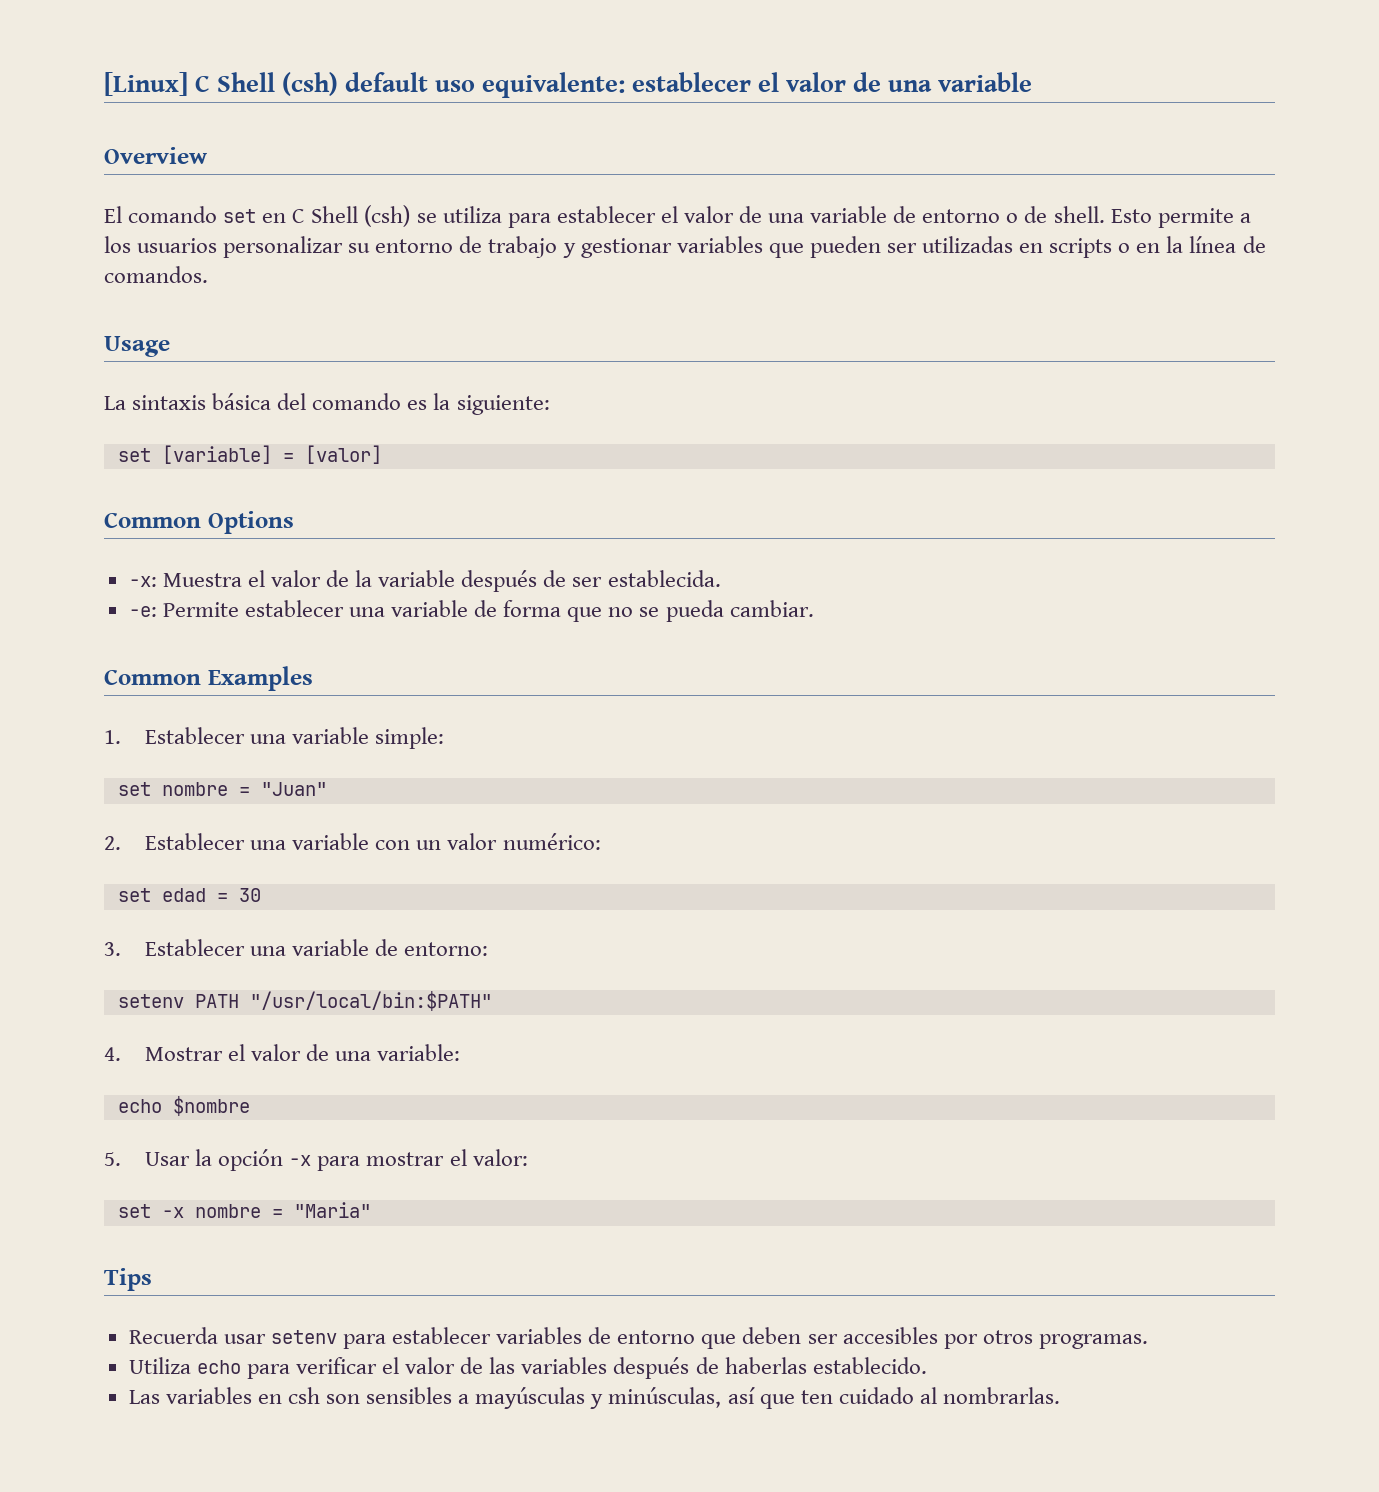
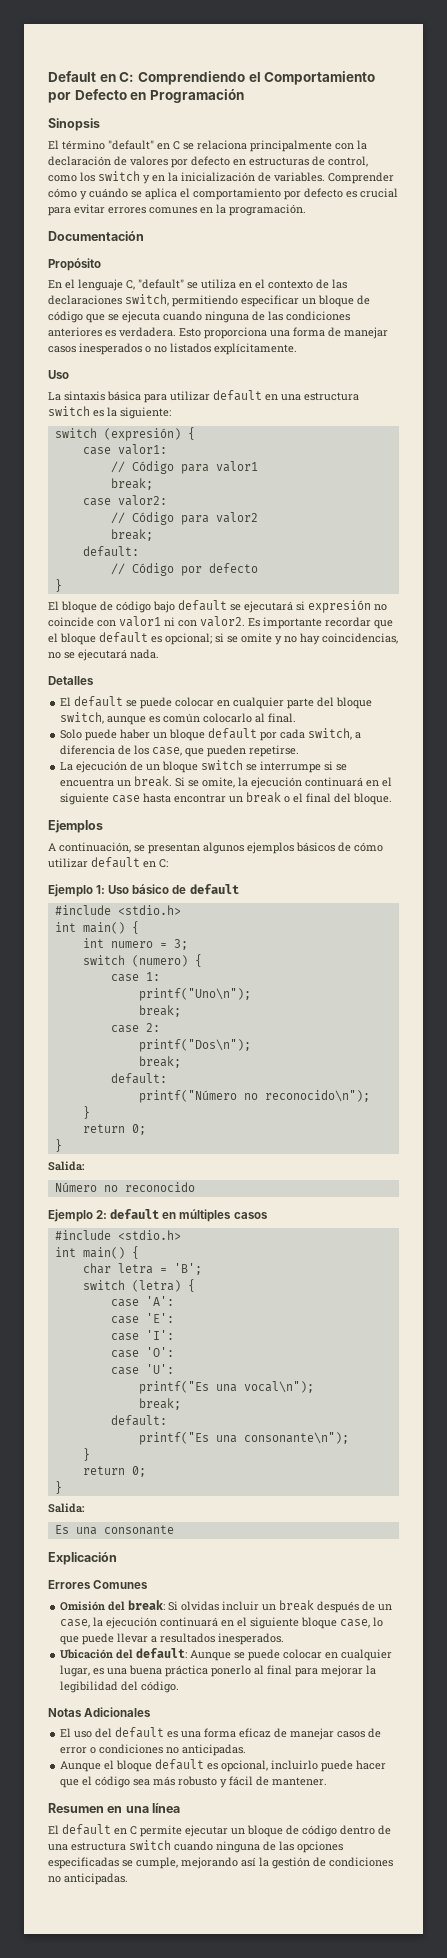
[104,72,1033,98] [104,147,207,164] [104,205,1251,228] [104,236,1266,258] [104,266,208,283] [104,336,170,357] [104,393,550,415] [117,445,382,464] [104,511,294,534] [128,570,721,592] [128,600,814,622] [104,666,313,691] [104,727,445,749] [117,782,327,796] [104,833,601,850] [117,888,261,902] [104,939,489,956] [117,991,492,1011] [104,1044,461,1061] [117,1096,250,1116] [104,1149,528,1171] [117,1202,371,1218] [104,1268,152,1291] [128,1327,1148,1349] [128,1357,927,1379] [128,1387,1060,1409] [Linux] C Shell (csh) default uso equivalente: establecer el valor de una variable // Overview // El comando set en C Shell (csh) se utiliza para establecer el valor de una variable de entorno o de shell. Esto permite a los usuarios personalizar su entorno de trabajo y gestionar variables que pueden ser utilizadas en scripts o en la línea de comandos. // Usage // La sintaxis básica del comando es la siguiente: // set [variable] = [valor] // Common Options // -x: Muestra el valor de la variable después de ser establecida. // -e: Permite establecer una variable de forma que no se pueda cambiar. // Common Examples // 1. Establecer una variable simple: // set nombre = "Juan" // 2. Establecer una variable con un valor numérico: // set edad = 30 // 3. Establecer una variable de entorno: // setenv PATH "/usr/local/bin:$PATH" // 4. Mostrar el valor de una variable: // echo $nombre // 5. Usar la opción -x para mostrar el valor: // set -x nombre = "Maria" // Tips // Recuerda usar setenv para establecer variables de entorno que deben ser accesibles por otros programas. // Utiliza echo para verificar el valor de las variables después de haberlas establecido. // Las variables en csh son sensibles a mayúsculas y minúsculas, así que ten cuidado al nombrarlas. -> [48,71,376,85] [48,89,244,103] [48,118,100,131] [48,140,367,152] [48,156,368,168] [48,171,394,184] [48,188,398,200] [48,204,306,216] [48,231,144,241] [48,258,101,271] [48,279,347,291] [48,294,370,307] [48,311,350,323] [48,327,388,339] [48,343,297,355] [48,370,69,379] [48,390,359,403] [48,406,171,419] [54,427,195,441] [82,444,167,455] [110,461,258,474] [110,478,153,490] [82,495,167,506] [110,512,258,525] [110,529,153,541] [82,546,139,557] [110,563,258,576] [54,579,62,592] [48,600,387,613] [48,616,393,629] [48,632,398,645] [48,649,159,661] [48,676,94,685] [60,696,373,709] [60,712,297,725] [60,728,362,741] [60,745,300,757] [60,760,348,773] [60,776,393,789] [60,792,393,805] [48,820,103,833] [48,842,383,854] [48,857,168,868] [48,884,239,897] [54,905,181,915] [54,921,139,934] [82,938,188,950] [82,954,202,967] [110,972,160,982] [138,988,251,1001] [138,1005,181,1017] [110,1023,160,1033] [138,1039,251,1052] [138,1056,181,1068] [110,1073,167,1084] [138,1090,370,1103] [82,1106,90,1119] [82,1124,146,1135] [54,1139,62,1152] [48,1161,85,1171] [54,1182,195,1192] [48,1209,268,1222] [54,1230,181,1240] [54,1246,139,1259] [82,1263,202,1275] [82,1279,195,1292] [110,1296,174,1307] [110,1313,174,1324] [110,1330,174,1341] [110,1347,174,1358] [110,1364,174,1375] [138,1381,314,1394] [138,1398,181,1410] [110,1415,167,1426] [138,1432,349,1445] [82,1448,90,1461] [82,1466,146,1477] [54,1481,62,1494] [48,1503,85,1513] [54,1525,174,1535] [48,1552,117,1565] [48,1580,149,1589] [60,1600,393,1613] [60,1617,384,1629] [60,1633,285,1645] [60,1648,393,1661] [60,1665,377,1677] [60,1681,180,1693] [48,1707,152,1717] [60,1727,382,1740] [60,1744,247,1756] [60,1759,387,1772] [60,1776,328,1788] [48,1803,181,1813] [48,1824,391,1837] [48,1840,343,1853] [48,1857,393,1869] [48,1873,128,1885] Default en C: Comprendiendo el Comportamiento por Defecto en Programación // Sinopsis // El término "default" en C se relaciona principalmente con la declaración de valores por defecto en estructuras de control, como los switch y en la inicialización de variables. Comprender cómo y cuándo se aplica el comportamiento por defecto es crucial para evitar errores comunes en la programación. // Documentación // Propósito // En el lenguaje C, "default" se utiliza en el contexto de las declaraciones switch, permitiendo especificar un bloque de código que se ejecuta cuando ninguna de las condiciones anteriores es verdadera. Esto proporciona una forma de manejar casos inesperados o no listados explícitamente. // Uso // La sintaxis básica para utilizar default en una estructura switch es la siguiente: // switch (expresión) { // case valor1: // // Código para valor1 // break; // case valor2: // // Código para valor2 // break; // default: // // Código por defecto // } // El bloque de código bajo default se ejecutará si expresión no coincide con valor1 ni con valor2. Es importante recordar que el bloque default es opcional; si se omite y no hay coincidencias, no se ejecutará nada. // Detalles // El default se puede colocar en cualquier parte del bloque switch, aunque es común colocarlo al final. // Solo puede haber un bloque default por cada switch, a diferencia de los case, que pueden repetirse. // La ejecución de un bloque switch se interrumpe si se encuentra un break. Si se omite, la ejecución continuará en el siguiente case hasta encontrar un break o el final del bloque. // Ejemplos // A continuación, se presentan algunos ejemplos básicos de cómo utilizar default en C: // Ejemplo 1: Uso básico de default // #include <stdio.h> // int main() { // int numero = 3; // switch (numero) { // case 1: // printf("Uno\n"); // break; // case 2: // printf("Dos\n"); // break; // default: // printf("Número no reconocido\n"); // } // return 0; // } // Salida: // Número no reconocido // Ejemplo 2: default en múltiples casos // #include <stdio.h> // int main() { // char letra = 'B'; // switch (letra) { // case 'A': // case 'E': // case 'I': // case 'O': // case 'U': // printf("Es una vocal\n"); // break; // default: // printf("Es una consonante\n"); // } // return 0; // } // Salida: // Es una consonante // Explicación // Errores Comunes // Omisión del break: Si olvidas incluir un break después de un case, la ejecución continuará en el siguiente bloque case, lo que puede llevar a resultados inesperados. // Ubicación del default: Aunque se puede colocar en cualquier lugar, es una buena práctica ponerlo al final para mejorar la legibilidad del código. // Notas Adicionales // El uso del default es una forma eficaz de manejar casos de error o condiciones no anticipadas. // Aunque el bloque default es opcional, incluirlo puede hacer que el código sea más robusto y fácil de mantener. // Resumen en una línea // El default en C permite ejecutar un bloque de código dentro de una estructura switch cuando ninguna de las opciones especificadas se cumple, mejorando así la gestión de condiciones no anticipadas.

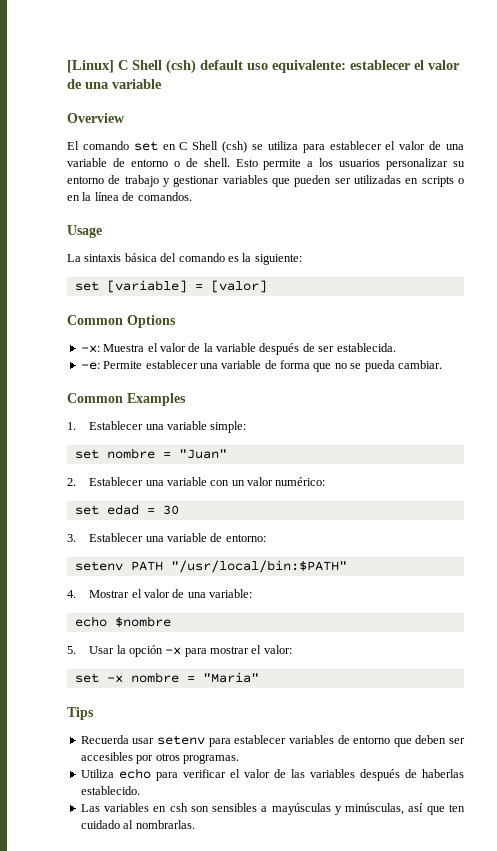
[48,71,376,85] [48,89,244,103] [48,118,100,131] [48,140,367,152] [48,156,368,168] [48,171,394,184] [48,188,398,200] [48,204,306,216] [48,231,144,241] [48,258,101,271] [48,279,347,291] [48,294,370,307] [48,311,350,323] [48,327,388,339] [48,343,297,355] [48,370,69,379] [48,390,359,403] [48,406,171,419] [54,427,195,441] [82,444,167,455] [110,461,258,474] [110,478,153,490] [82,495,167,506] [110,512,258,525] [110,529,153,541] [82,546,139,557] [110,563,258,576] [54,579,62,592] [48,600,387,613] [48,616,393,629] [48,632,398,645] [48,649,159,661] [48,676,94,685] [60,696,373,709] [60,712,297,725] [60,728,362,741] [60,745,300,757] [60,760,348,773] [60,776,393,789] [60,792,393,805] [48,820,103,833] [48,842,383,854] [48,857,168,868] [48,884,239,897] [54,905,181,915] [54,921,139,934] [82,938,188,950] [82,954,202,967] [110,972,160,982] [138,988,251,1001] [138,1005,181,1017] [110,1023,160,1033] [138,1039,251,1052] [138,1056,181,1068] [110,1073,167,1084] [138,1090,370,1103] [82,1106,90,1119] [82,1124,146,1135] [54,1139,62,1152] [48,1161,85,1171] [54,1182,195,1192] [48,1209,268,1222] [54,1230,181,1240] [54,1246,139,1259] [82,1263,202,1275] [82,1279,195,1292] [110,1296,174,1307] [110,1313,174,1324] [110,1330,174,1341] [110,1347,174,1358] [110,1364,174,1375] [138,1381,314,1394] [138,1398,181,1410] [110,1415,167,1426] [138,1432,349,1445] [82,1448,90,1461] [82,1466,146,1477] [54,1481,62,1494] [48,1503,85,1513] [54,1525,174,1535] [48,1552,117,1565] [48,1580,149,1589] [60,1600,393,1613] [60,1617,384,1629] [60,1633,285,1645] [60,1648,393,1661] [60,1665,377,1677] [60,1681,180,1693] [48,1707,152,1717] [60,1727,382,1740] [60,1744,247,1756] [60,1759,387,1772] [60,1776,328,1788] [48,1803,181,1813] [48,1824,391,1837] [48,1840,343,1853] [48,1857,393,1869] [48,1873,128,1885] Default en C: Comprendiendo el Comportamiento por Defecto en Programación // Sinopsis // El término "default" en C se relaciona principalmente con la declaración de valores por defecto en estructuras de control, como los switch y en la inicialización de variables. Comprender cómo y cuándo se aplica el comportamiento por defecto es crucial para evitar errores comunes en la programación. // Documentación // Propósito // En el lenguaje C, "default" se utiliza en el contexto de las declaraciones switch, permitiendo especificar un bloque de código que se ejecuta cuando ninguna de las condiciones anteriores es verdadera. Esto proporciona una forma de manejar casos inesperados o no listados explícitamente. // Uso // La sintaxis básica para utilizar default en una estructura switch es la siguiente: // switch (expresión) { // case valor1: // // Código para valor1 // break; // case valor2: // // Código para valor2 // break; // default: // // Código por defecto // } // El bloque de código bajo default se ejecutará si expresión no coincide con valor1 ni con valor2. Es importante recordar que el bloque default es opcional; si se omite y no hay coincidencias, no se ejecutará nada. // Detalles // El default se puede colocar en cualquier parte del bloque switch, aunque es común colocarlo al final. // Solo puede haber un bloque default por cada switch, a diferencia de los case, que pueden repetirse. // La ejecución de un bloque switch se interrumpe si se encuentra un break. Si se omite, la ejecución continuará en el siguiente case hasta encontrar un break o el final del bloque. // Ejemplos // A continuación, se presentan algunos ejemplos básicos de cómo utilizar default en C: // Ejemplo 1: Uso básico de default // #include <stdio.h> // int main() { // int numero = 3; // switch (numero) { // case 1: // printf("Uno\n"); // break; // case 2: // printf("Dos\n"); // break; // default: // printf("Número no reconocido\n"); // } // return 0; // } // Salida: // Número no reconocido // Ejemplo 2: default en múltiples casos // #include <stdio.h> // int main() { // char letra = 'B'; // switch (letra) { // case 'A': // case 'E': // case 'I': // case 'O': // case 'U': // printf("Es una vocal\n"); // break; // default: // printf("Es una consonante\n"); // } // return 0; // } // Salida: // Es una consonante // Explicación // Errores Comunes // Omisión del break: Si olvidas incluir un break después de un case, la ejecución continuará en el siguiente bloque case, lo que puede llevar a resultados inesperados. // Ubicación del default: Aunque se puede colocar en cualquier lugar, es una buena práctica ponerlo al final para mejorar la legibilidad del código. // Notas Adicionales // El uso del default es una forma eficaz de manejar casos de error o condiciones no anticipadas. // Aunque el bloque default es opcional, incluirlo puede hacer que el código sea más robusto y fácil de mantener. // Resumen en una línea // El default en C permite ejecutar un bloque de código dentro de una estructura switch cuando ninguna de las opciones especificadas se cumple, mejorando así la gestión de condiciones no anticipadas. -> [67,59,460,74] [67,79,162,89] [67,113,125,123] [67,141,464,153] [67,158,466,170] [67,175,464,187] [67,192,192,201] [67,225,102,238] [67,253,302,265] [74,280,267,293] [67,315,176,328] [80,343,396,355] [80,360,442,372] [67,393,186,406] [67,421,247,433] [74,448,227,459] [67,477,326,486] [74,504,179,515] [67,533,266,542] [74,560,347,573] [67,589,253,598] [74,616,171,627] [67,645,292,657] [74,672,259,683] [67,707,94,720] [80,735,465,747] [80,752,239,764] [80,768,464,781] [80,786,140,795] [80,803,465,815] [80,820,195,829] [Linux] C Shell (csh) default uso equivalente: establecer el valor de una variable // Overview // El comando set en C Shell (csh) se utiliza para establecer el valor de una variable de entorno o de shell. Esto permite a los usuarios personalizar su entorno de trabajo y gestionar variables que pueden ser utilizadas en scripts o en la línea de comandos. // Usage // La sintaxis básica del comando es la siguiente: // set [variable] = [valor] // Common Options // -x: Muestra el valor de la variable después de ser establecida. // -e: Permite establecer una variable de forma que no se pueda cambiar. // Common Examples // 1. Establecer una variable simple: // set nombre = "Juan" // 2. Establecer una variable con un valor numérico: // set edad = 30 // 3. Establecer una variable de entorno: // setenv PATH "/usr/local/bin:$PATH" // 4. Mostrar el valor de una variable: // echo $nombre // 5. Usar la opción -x para mostrar el valor: // set -x nombre = "Maria" // Tips // Recuerda usar setenv para establecer variables de entorno que deben ser accesibles por otros programas. // Utiliza echo para verificar el valor de las variables después de haberlas establecido. // Las variables en csh son sensibles a mayúsculas y minúsculas, así que ten cuidado al nombrarlas.

